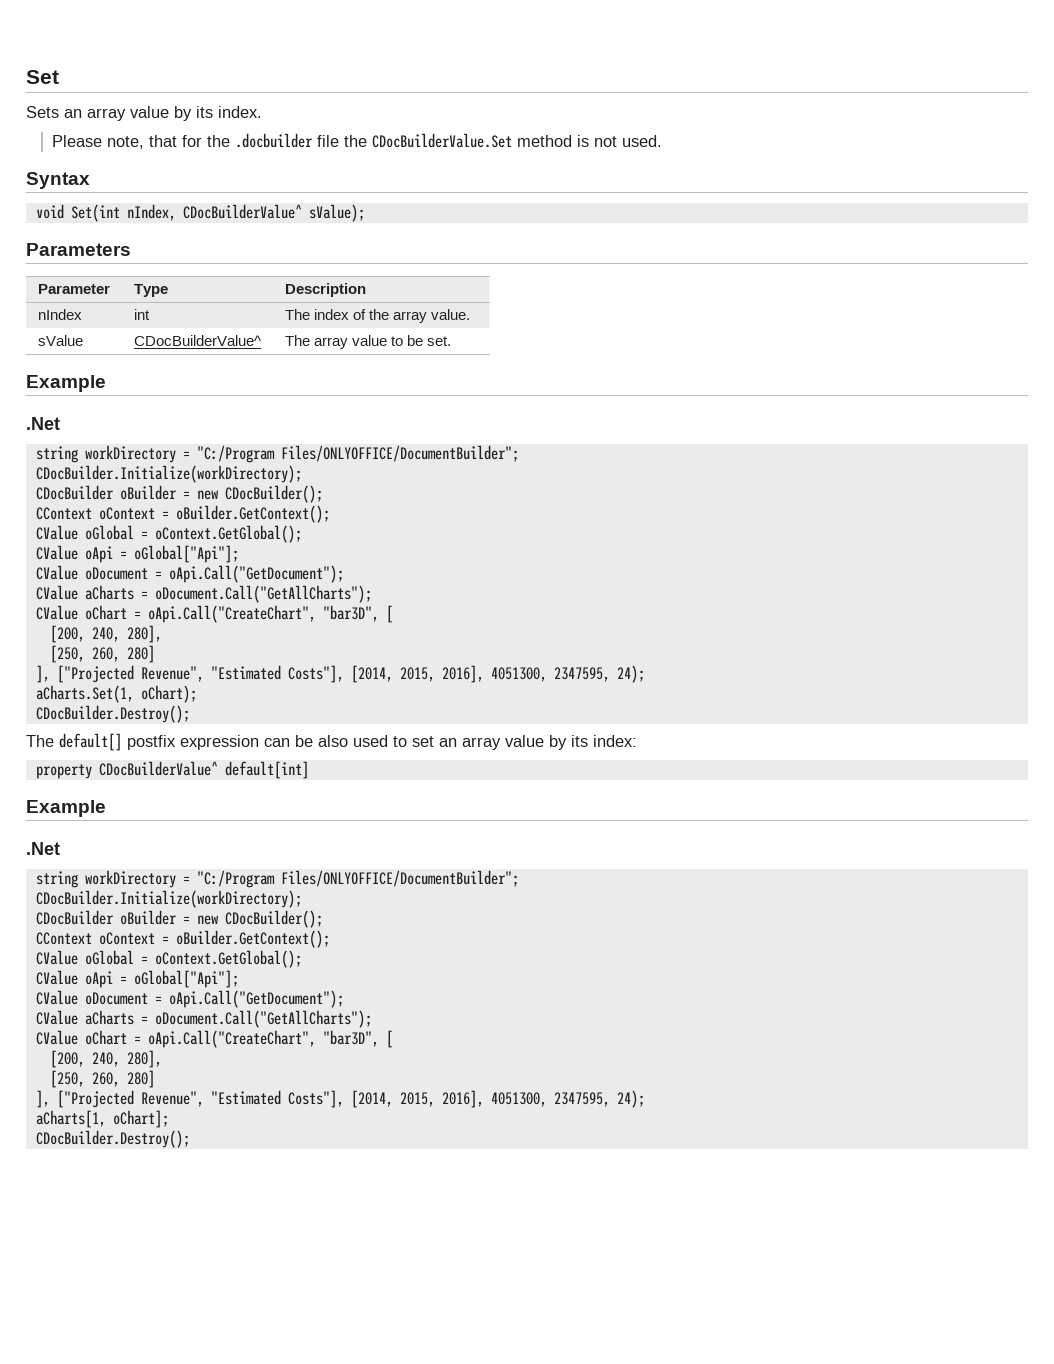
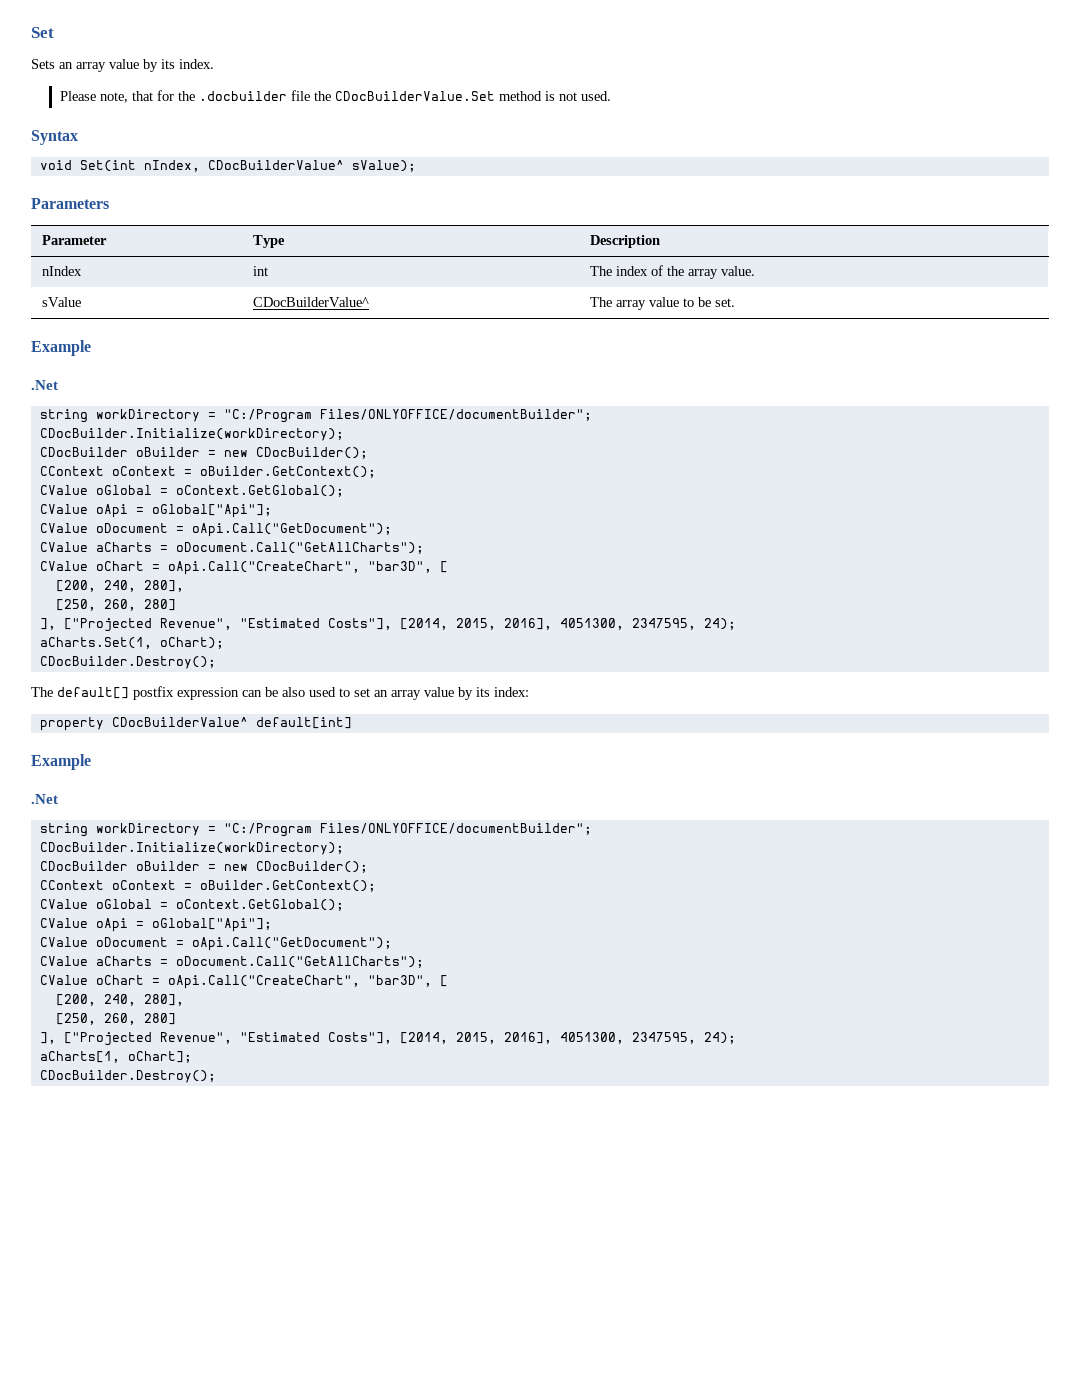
[280,445,519,462] Files/ONLYOFFICE/DocumentBuilder"; -> [319,409,592,421] Files/ONLYOFFICE/documentBuilder";
[280,870,519,887] Files/ONLYOFFICE/DocumentBuilder"; -> [319,823,592,835] Files/ONLYOFFICE/documentBuilder";

